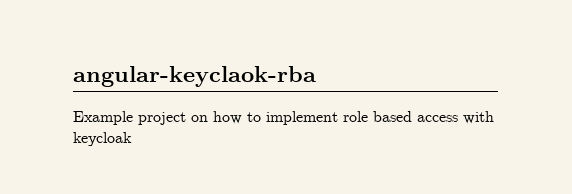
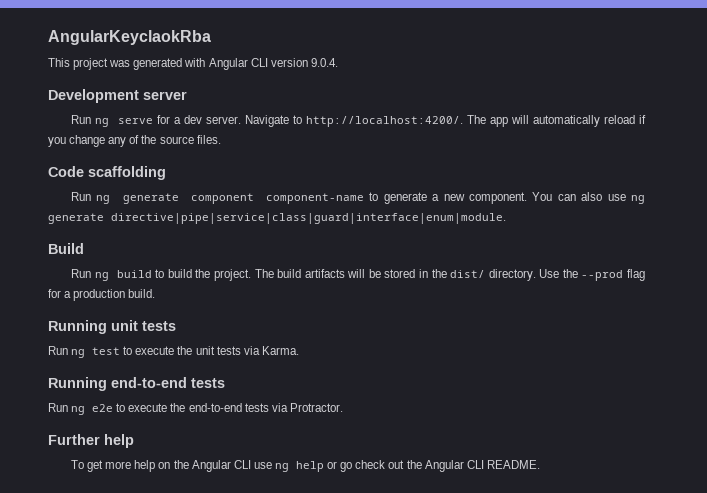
[73,66,316,87] [73,111,494,125] [73,132,132,146] angular-keyclaok-rba // Example project on how to implement role based access with keycloak -> [48,30,211,45] [48,58,338,70] [48,89,187,103] [71,115,647,127] [48,135,221,147] [48,166,166,180] [71,192,645,204] [48,213,506,224] [48,243,84,254] [71,269,645,281] [48,289,156,301] [48,320,176,334] [48,346,299,358] [48,377,225,391] [48,403,343,415] [48,434,134,448] [71,460,540,472] AngularKeyclaokRba // This project was generated with Angular CLI version 9.0.4. // Development server // Run ng serve for a dev server. Navigate to http://localhost:4200/. The app will automatically reload if you change any of the source files. // Code scaffolding // Run ng generate component component-name to generate a new component. You can also use ng generate directive|pipe|service|class|guard|interface|enum|module. // Build // Run ng build to build the project. The build artifacts will be stored in the dist/ directory. Use the --prod flag for a production build. // Running unit tests // Run ng test to execute the unit tests via Karma. // Running end-to-end tests // Run ng e2e to execute the end-to-end tests via Protractor. // Further help // To get more help on the Angular CLI use ng help or go check out the Angular CLI README.

